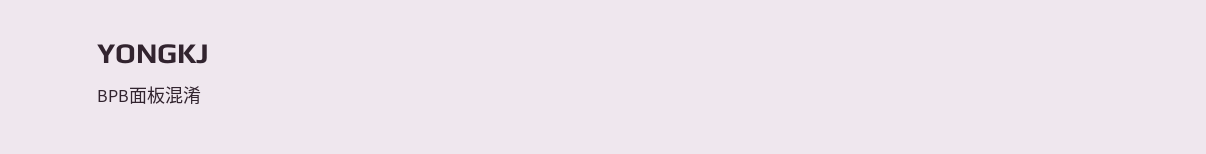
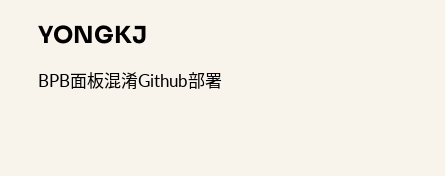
(201, 95) none -> [138,72,222,89] Github部署

